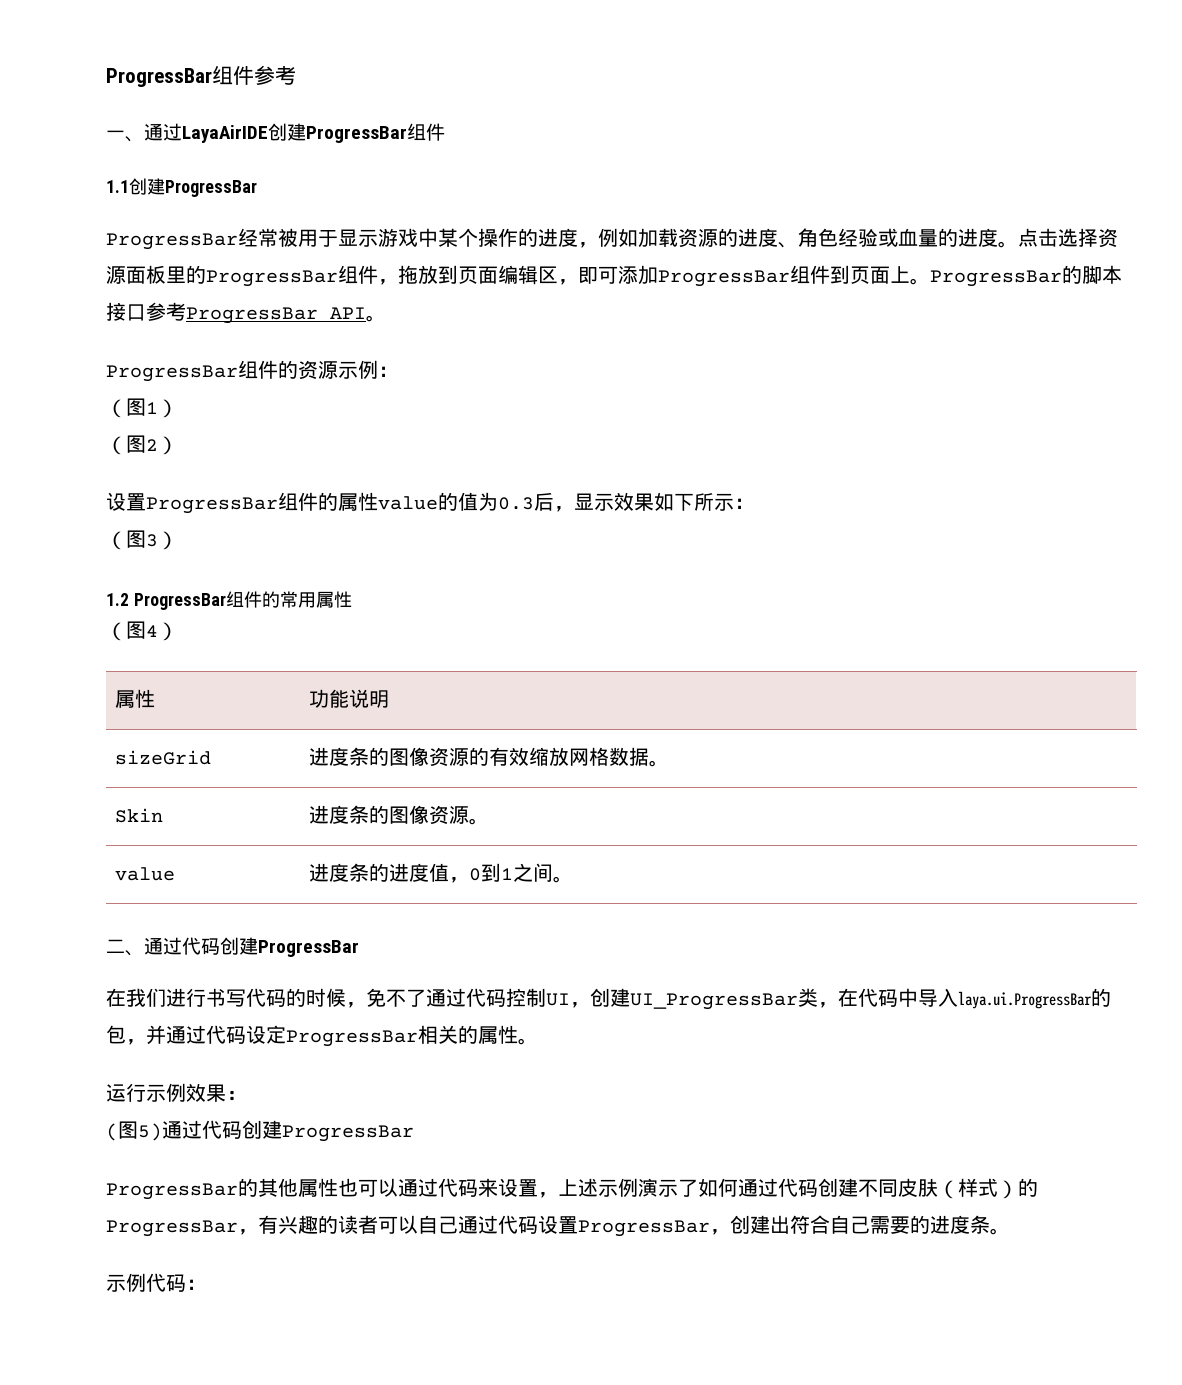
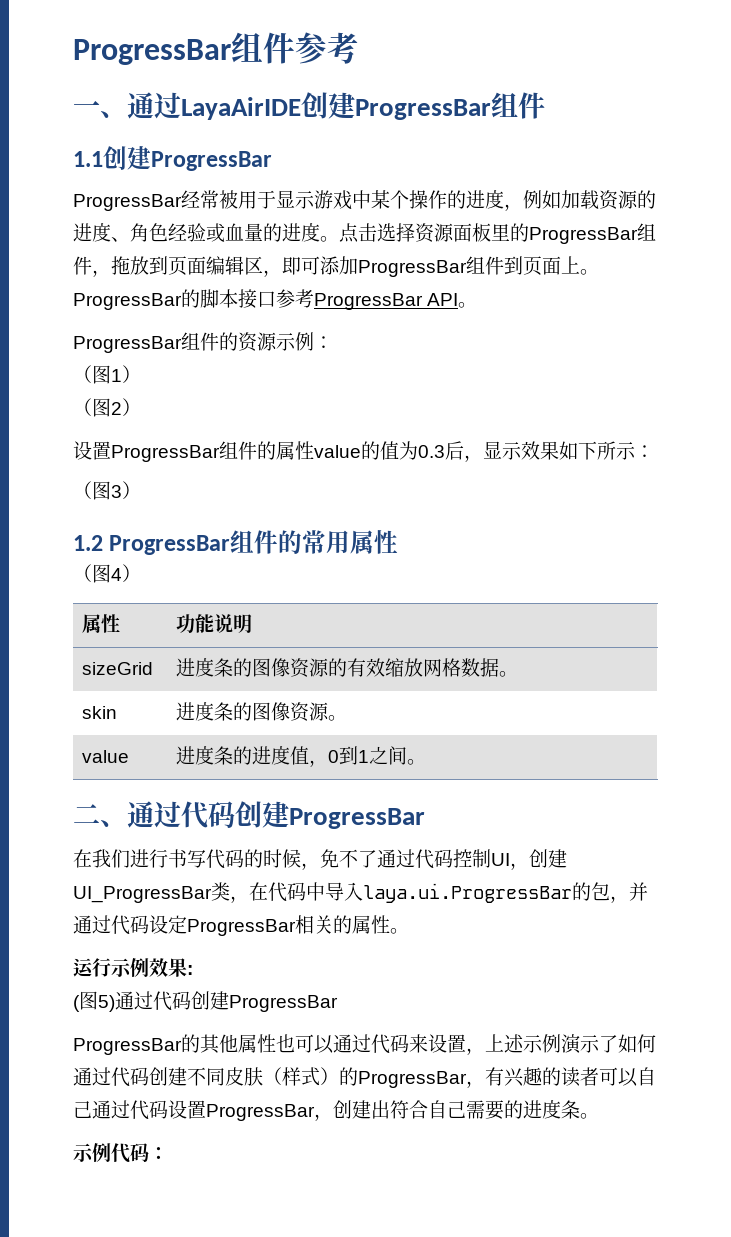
[114,808,163,823] Skin -> [81,706,117,719] skin

